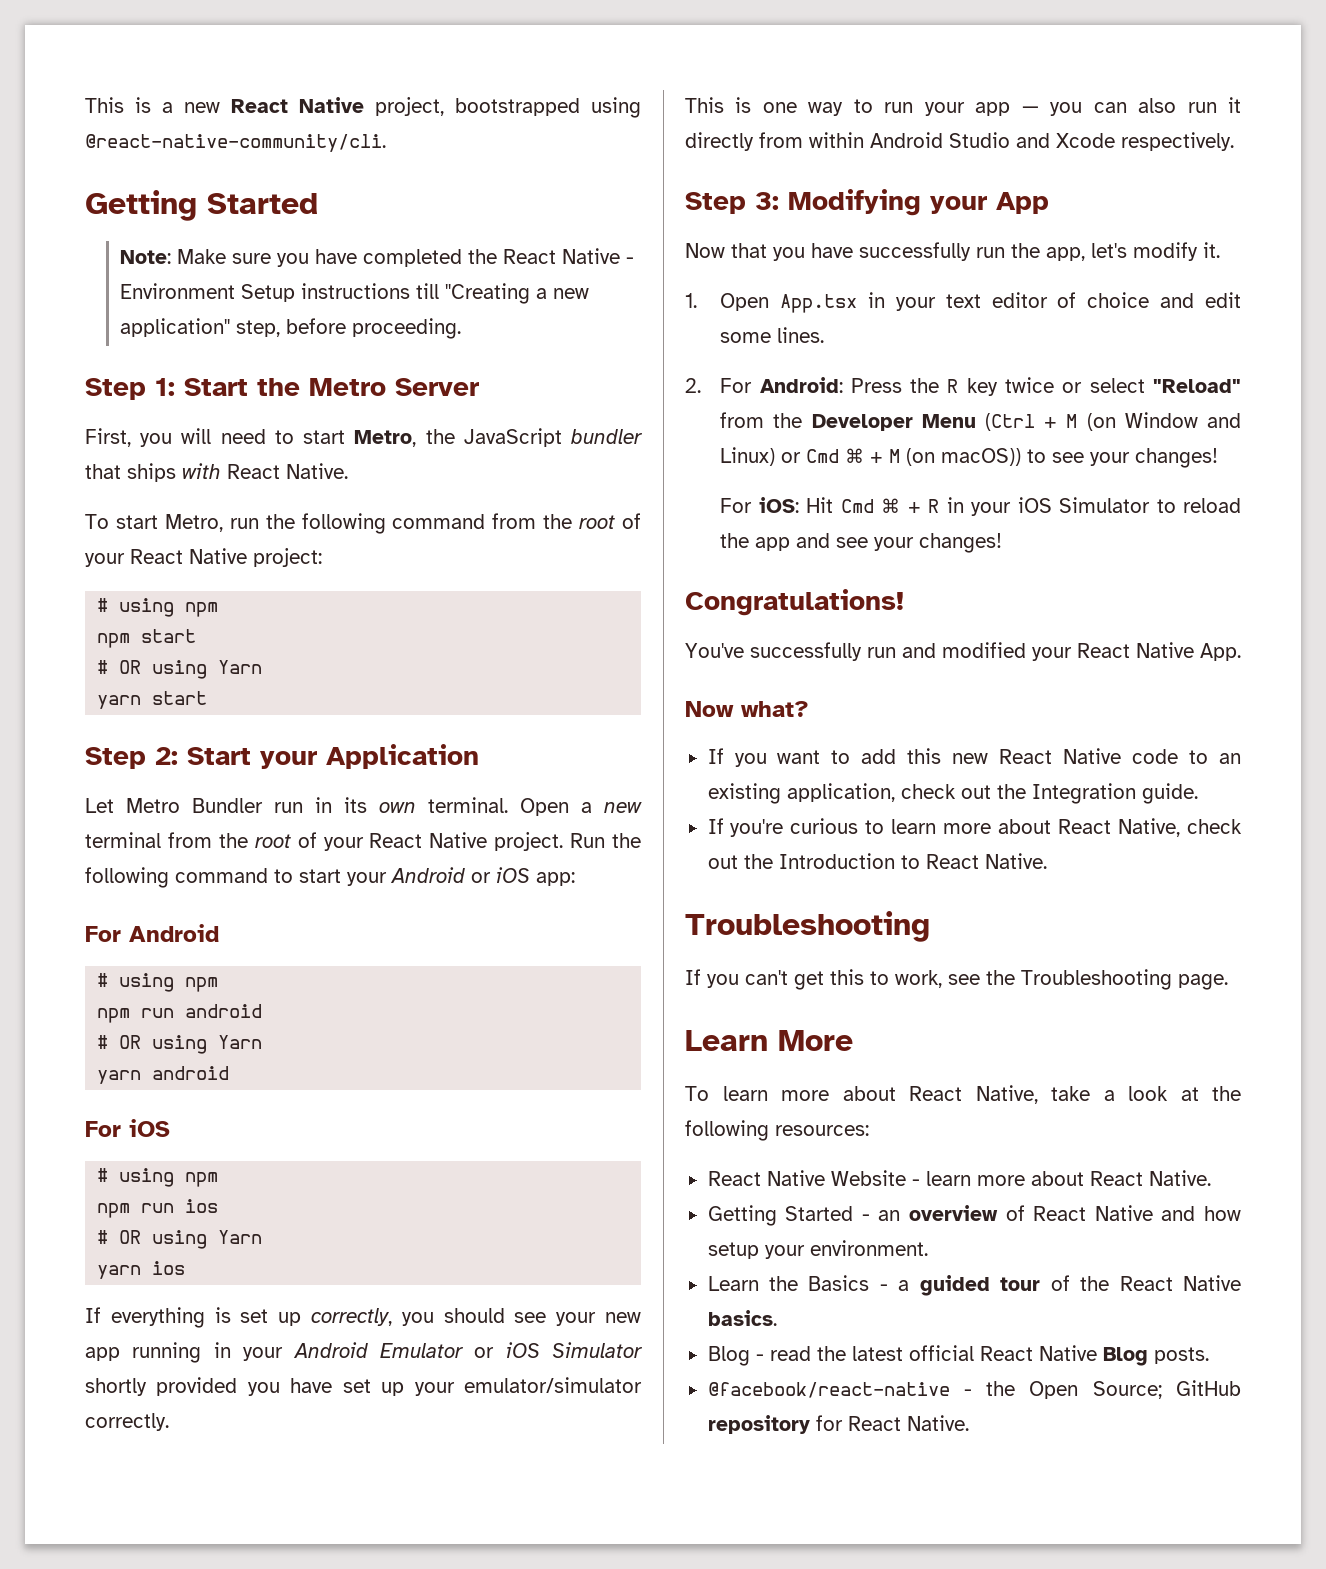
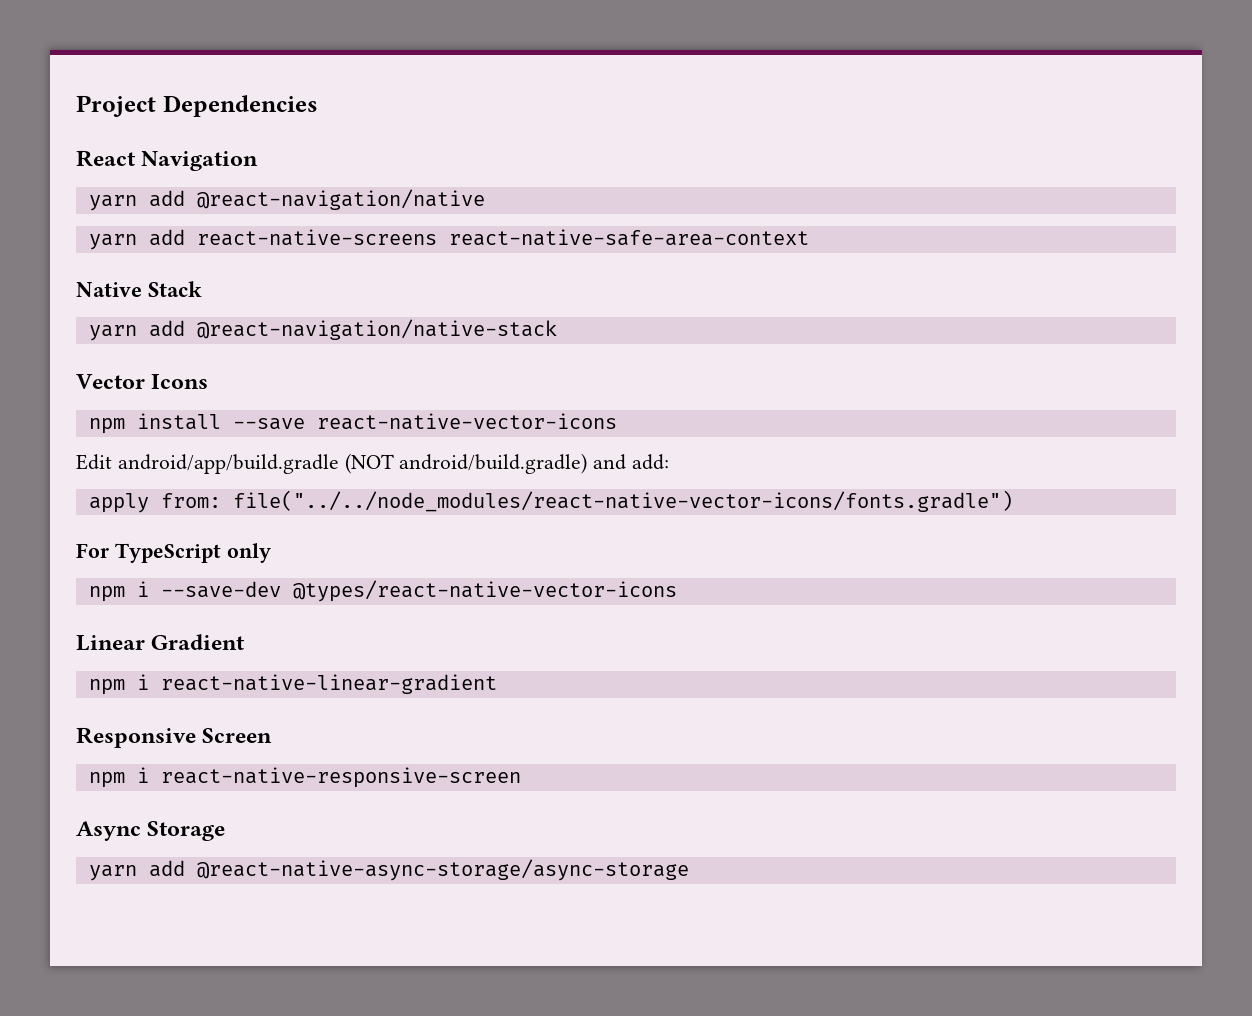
[85,97,641,118] [85,134,386,152] [85,190,318,221] [120,248,635,267] [120,283,590,304] [120,318,462,339] [85,378,479,400] [85,428,643,447] [85,463,348,482] [85,513,641,534] [85,548,322,567] [97,598,219,617] [97,629,197,648] [97,660,263,679] [97,691,208,709] [85,744,479,769] [85,797,642,816] [85,832,641,851] [85,867,575,888] [85,924,219,942] [97,973,219,992] [97,1004,263,1023] [97,1035,263,1054] [97,1066,230,1084] [85,1119,170,1137] [97,1168,219,1187] [97,1199,219,1218] [97,1230,263,1249] [97,1261,186,1279] [85,1307,641,1328] [85,1342,643,1363] [85,1377,642,1396] [85,1413,169,1431] [685,97,1241,116] [685,132,1234,151] [685,189,1049,216] [685,242,1220,261] [685,292,1241,313] [720,327,825,343] [685,377,1241,396] [720,412,1241,431] [720,447,1219,468] [720,497,1241,516] [720,533,1003,553] [685,589,904,616] [685,642,1241,661] [685,701,809,717] [707,748,1241,767] [707,783,1198,804] [707,818,1242,837] [707,853,1047,869] [685,911,930,942] [685,969,1228,990] [685,1030,853,1051] [685,1085,1241,1104] [685,1120,869,1141] [707,1170,1211,1186] [707,1205,1241,1226] [707,1240,928,1259] [707,1275,1241,1296] [707,1310,777,1326] [707,1345,1209,1366] [707,1380,1241,1399] [707,1415,969,1434] This is a new React Native project, bootstrapped using @react-native-community/cli. // Getting Started // Note: Make sure you have completed the React Native - Environment Setup instructions till "Creating a new application" step, before proceeding. // Step 1: Start the Metro Server // First, you will need to start Metro, the JavaScript bundler that ships with React Native. // To start Metro, run the following command from the root of your React Native project: // # using npm // npm start // # OR using Yarn // yarn start // Step 2: Start your Application // Let Metro Bundler run in its own terminal. Open a new terminal from the root of your React Native project. Run the following command to start your Android or iOS app: // For Android // # using npm // npm run android // # OR using Yarn // yarn android // For iOS // # using npm // npm run ios // # OR using Yarn // yarn ios // If everything is set up correctly, you should see your new app running in your Android Emulator or iOS Simulator shortly provided you have set up your emulator/simulator correctly. // This is one way to run your app — you can also run it directly from within Android Studio and Xcode respectively. // Step 3: Modifying your App // Now that you have successfully run the app, let's modify it. // 1. Open App.tsx in your text editor of choice and edit some lines. // 2. For Android: Press the R key twice or select "Reload" from the Developer Menu (Ctrl + M (on Window and Linux) or Cmd ⌘ + M (on macOS)) to see your changes! // For iOS: Hit Cmd ⌘ + R in your iOS Simulator to reload the app and see your changes! // Congratulations! // You've successfully run and modified your React Native App. // Now what? // If you want to add this new React Native code to an existing application, check out the Integration guide. // If you're curious to learn more about React Native, check out the Introduction to React Native. // Troubleshooting // If you can't get this to work, see the Troubleshooting page. // Learn More // To learn more about React Native, take a look at the following resources: // React Native Website - learn more about React Native. // Getting Started - an overview of React Native and how setup your environment. // Learn the Basics - a guided tour of the React Native basics. // Blog - read the latest official React Native Blog posts. // @facebook/react-native - the Open Source; GitHub repository for React Native. -> [76,95,318,117] [76,150,259,171] [88,189,485,211] [88,229,809,250] [76,281,203,297] [88,319,557,341] [76,374,209,389] [88,413,617,434] [76,453,670,474] [88,490,1013,513] [76,543,271,563] [88,580,677,602] [76,634,246,651] [88,674,497,695] [76,727,273,748] [88,767,521,788] [76,821,226,841] [88,859,689,881] Project Dependencies // React Navigation // yarn add @react-navigation/native // yarn add react-native-screens react-native-safe-area-context // Native Stack // yarn add @react-navigation/native-stack // Vector Icons // npm install --save react-native-vector-icons // Edit android/app/build.gradle (NOT android/build.gradle) and add: // apply from: file("../../node_modules/react-native-vector-icons/fonts.gradle") // For TypeScript only // npm i --save-dev @types/react-native-vector-icons // Linear Gradient // npm i react-native-linear-gradient // Responsive Screen // npm i react-native-responsive-screen // Async Storage // yarn add @react-native-async-storage/async-storage

